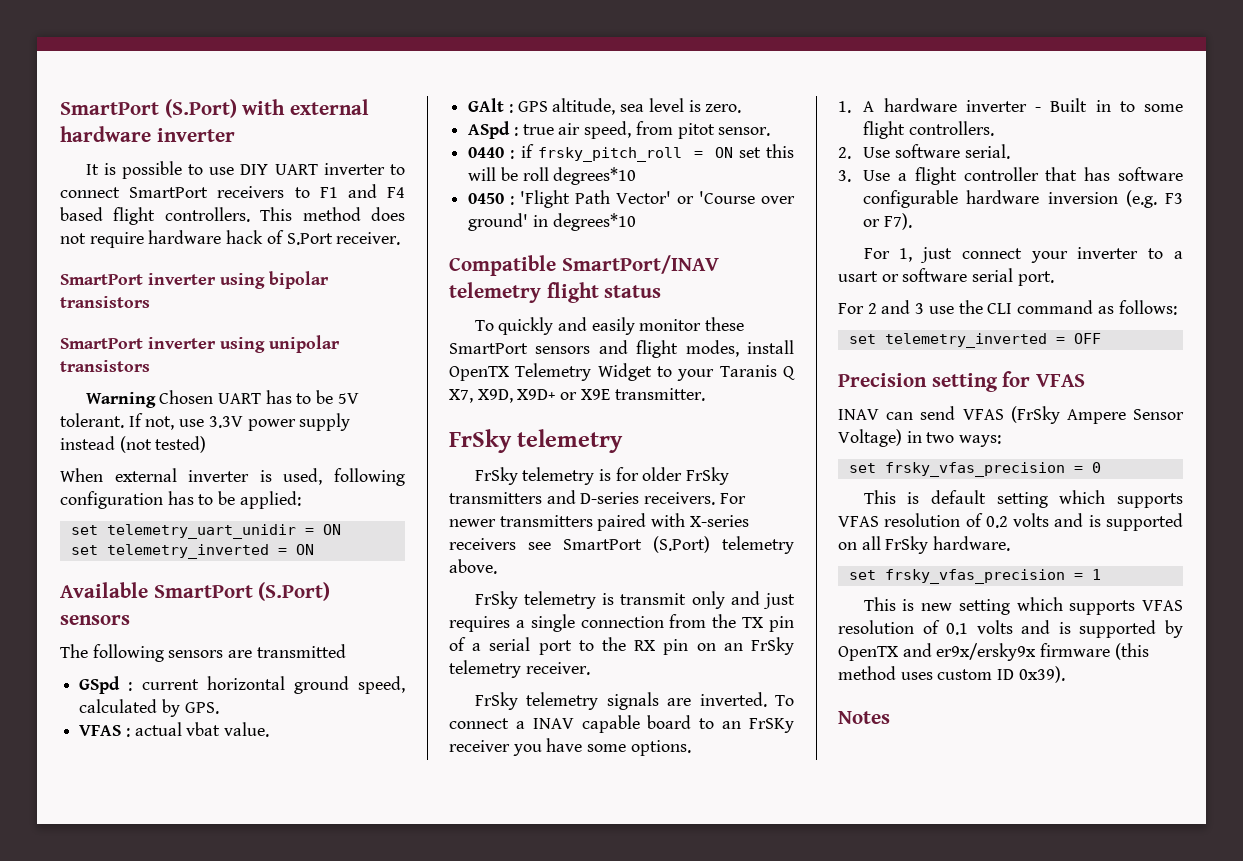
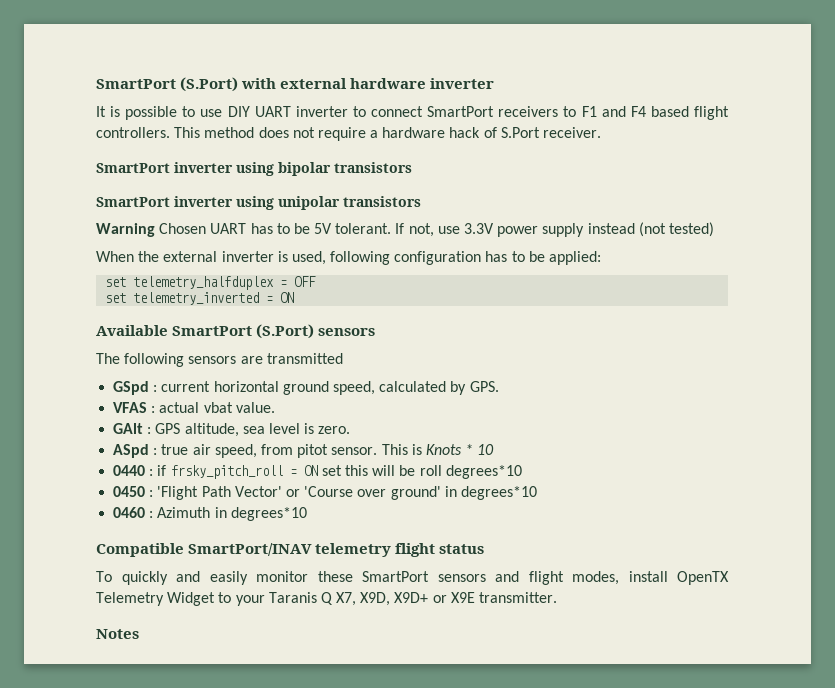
(144, 240) none -> [370,130,379,138] a
(103, 475) none -> [138,251,160,262] the
[106,524,341,539] telemetry_uart_unidir = ON -> [133,276,317,290] telemetry_halfduplex = OFF
(771, 131) none -> [381,444,495,455] This is Knots * 10
(636, 222) none -> [113,507,307,521] // 0460 : Azimuth in degrees*10
[449,429,624,453] [474,467,730,485] [449,490,746,505] [449,513,749,531] [449,536,794,554] [449,559,497,574] [474,591,795,609] [449,614,794,632] [449,637,794,655] [449,660,590,678] [474,692,794,710] [449,715,794,733] [449,738,691,756] [838,98,1183,113] [863,121,995,139] [838,144,1010,159] [838,167,1183,185] [863,190,1183,208] [863,213,913,230] [863,247,1183,263] [838,268,1054,286] [838,300,1177,315] [848,333,1101,348] [838,371,1085,392] [838,406,1184,424] [838,429,1002,447] [848,462,1101,477] [863,490,1183,508] [838,513,1183,531] [838,536,1011,554] [848,569,1101,584] [863,597,1183,615] [838,620,1183,638] [838,643,1149,661] [838,666,1065,683] // FrSky telemetry // FrSky telemetry is for older FrSky transmitters and D-series receivers. For newer transmitters paired with X-series receivers see SmartPort (S.Port) telemetry above. // FrSky telemetry is transmit only and just requires a single connection from the TX pin of a serial port to the RX pin on an FrSky telemetry receiver. // FrSky telemetry signals are inverted. To connect a INAV capable board to an FrSKy receiver you have some options. // 1. A hardware inverter - Built in to some flight controllers. // 2. Use software serial. // 3. Use a flight controller that has software configurable hardware inversion (e.g. F3 or F7). // For 1, just connect your inverter to a usart or software serial port. // For 2 and 3 use the CLI command as follows: // set telemetry_inverted = OFF // Precision setting for VFAS // INAV can send VFAS (FrSky Ampere Sensor Voltage) in two ways: // set frsky_vfas_precision = 0 // This is default setting which supports VFAS resolution of 0.2 volts and is supported on all FrSky hardware. // set frsky_vfas_precision = 1 // This is new setting which supports VFAS resolution of 0.1 volts and is supported by OpenTX and er9x/ersky9x firmware (this method uses custom ID 0x39). -> (558, 597) none

